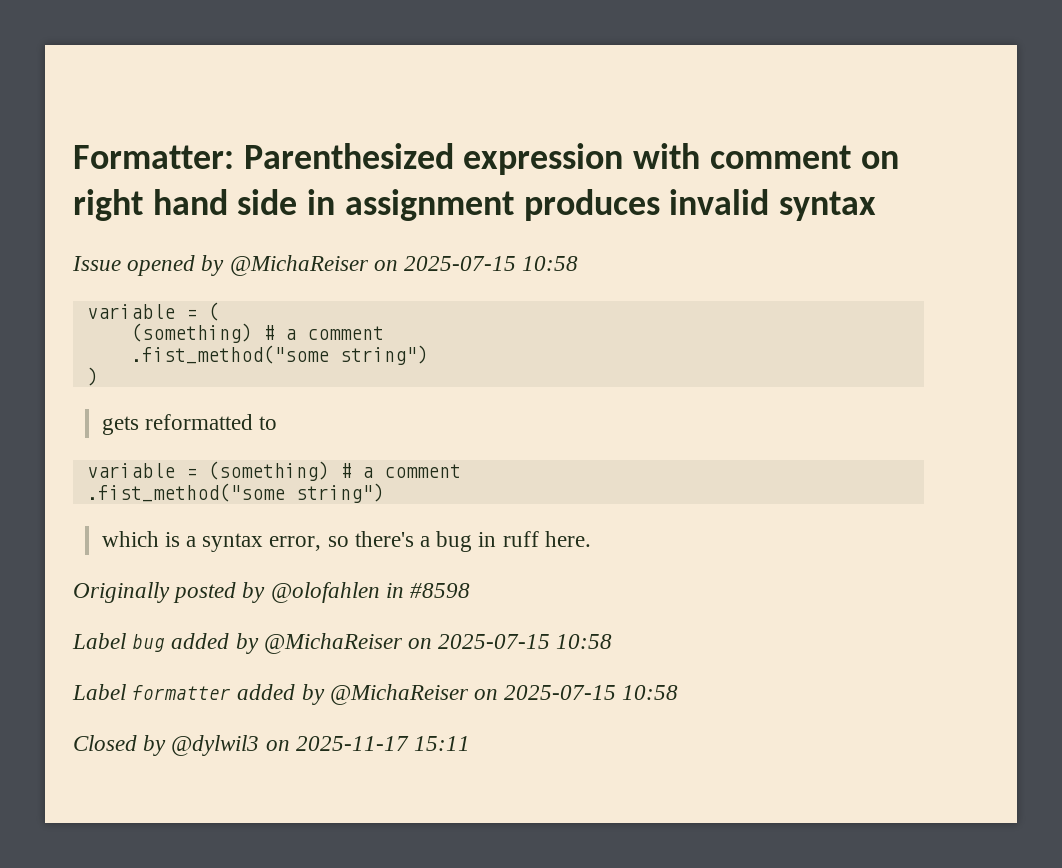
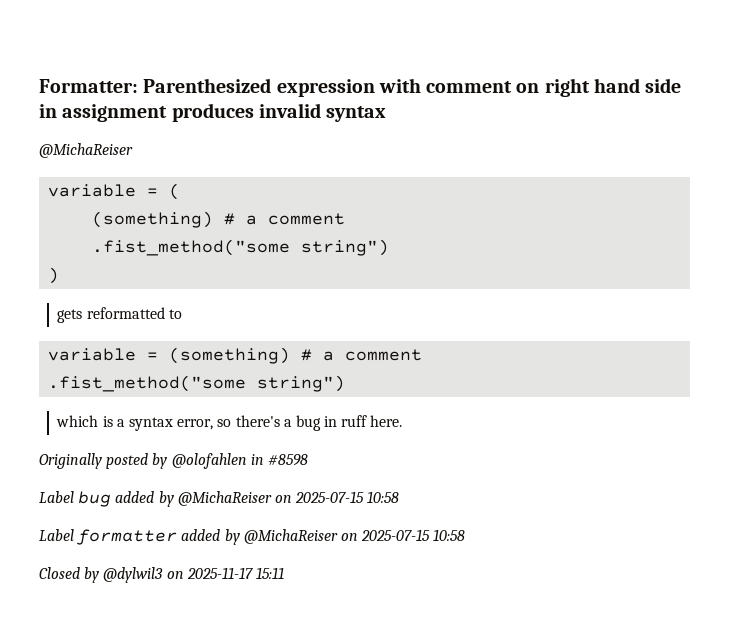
[72,255,579,276] Issue opened by @MichaReiser on 2025-07-15 10:58 -> [39,143,133,158] @MichaReiser

